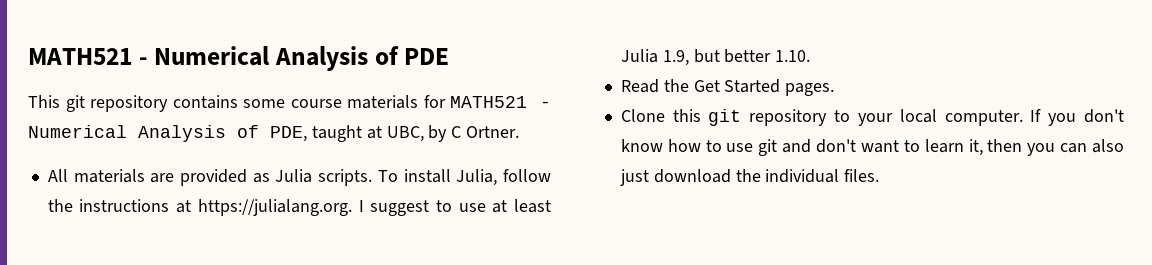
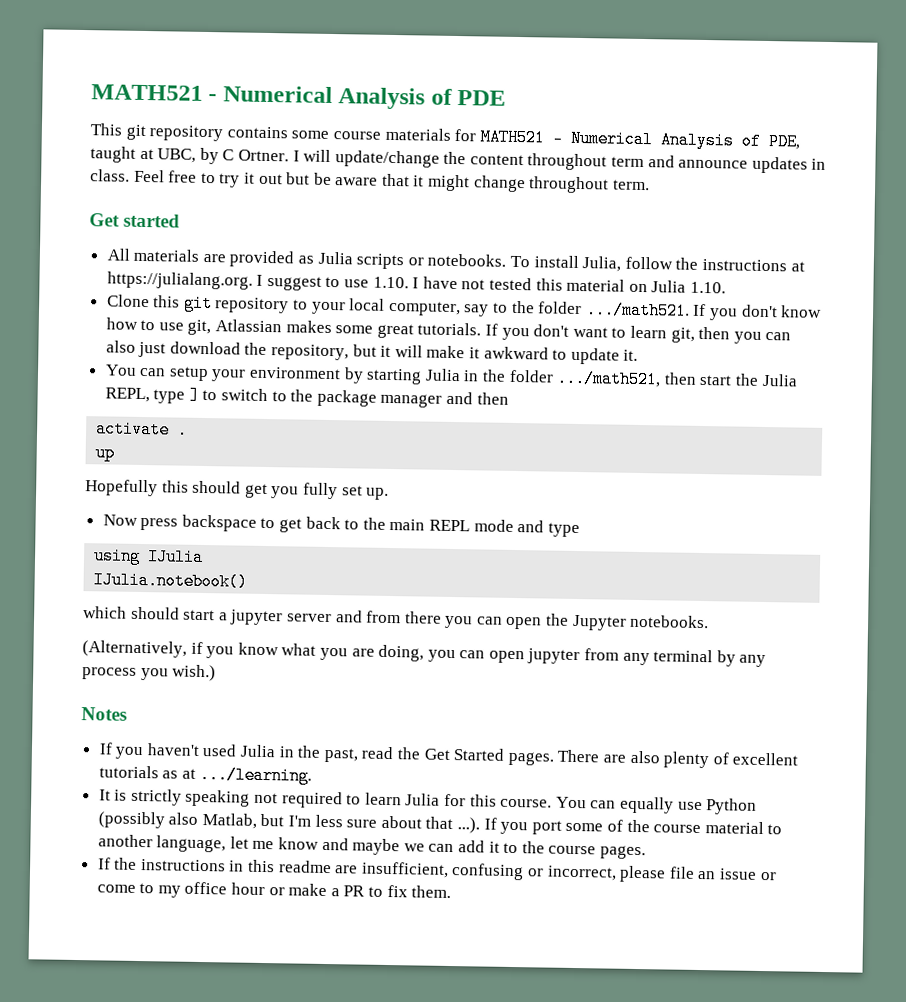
(520, 132) none -> [292,149,827,174] [90,169,650,194] [89,213,181,228] I will update/change the content throughout term and announce updates in class. Feel free to try it out but be aware that it might change throughout term. // Get started
[318,169,373,186] scripts. -> [356,253,507,270] scripts or notebooks.
[492,199,551,213] [620,49,811,66] [620,79,835,96] at least Julia 1.9, but better 1.10. // Read the Get Started pages. -> [372,276,726,294] 1.10. I have not tested this material on Julia 1.10.
[944,110,1023,126] computer. -> [387,300,690,320] computer, say to the folder .../math521.
[758,139,812,156] git and -> [187,319,530,341] git, Atlassian makes some great tutorials. If you
[968,139,983,156] it, -> [670,327,695,343] git,
[765,169,880,183] individual files. -> [271,344,639,365] [104,364,798,389] [104,386,509,408] [95,420,189,439] [95,444,116,462] [85,479,390,500] [102,514,580,538] [93,547,205,567] [93,571,249,591] [83,606,710,631] [82,640,767,668] [82,664,217,682] [81,707,127,721] [98,742,799,769] [98,765,313,785] [98,788,758,815] [97,811,783,835] [97,834,646,860] [97,857,777,883] [96,881,452,899] repository, but it will make it awkward to update it. // You can setup your environment by starting Julia in the folder .../math521, then start the Julia REPL, type ] to switch to the package manager and then // activate . // up // Hopefully this should get you fully set up. // Now press backspace to get back to the main REPL mode and type // using IJulia // IJulia.notebook() // which should start a jupyter server and from there you can open the Jupyter notebooks. // (Alternatively, if you know what you are doing, you can open jupyter from any terminal by any process you wish.) // Notes // If you haven't used Julia in the past, read the Get Started pages. There are also plenty of excellent tutorials as at .../learning. // It is strictly speaking not required to learn Julia for this course. You can equally use Python (possibly also Matlab, but I'm less sure about that ...). If you port some of the course material to another language, let me know and maybe we can add it to the course pages. // If the instructions in this readme are insufficient, confusing or incorrect, please file an issue or come to my office hour or make a PR to fix them.

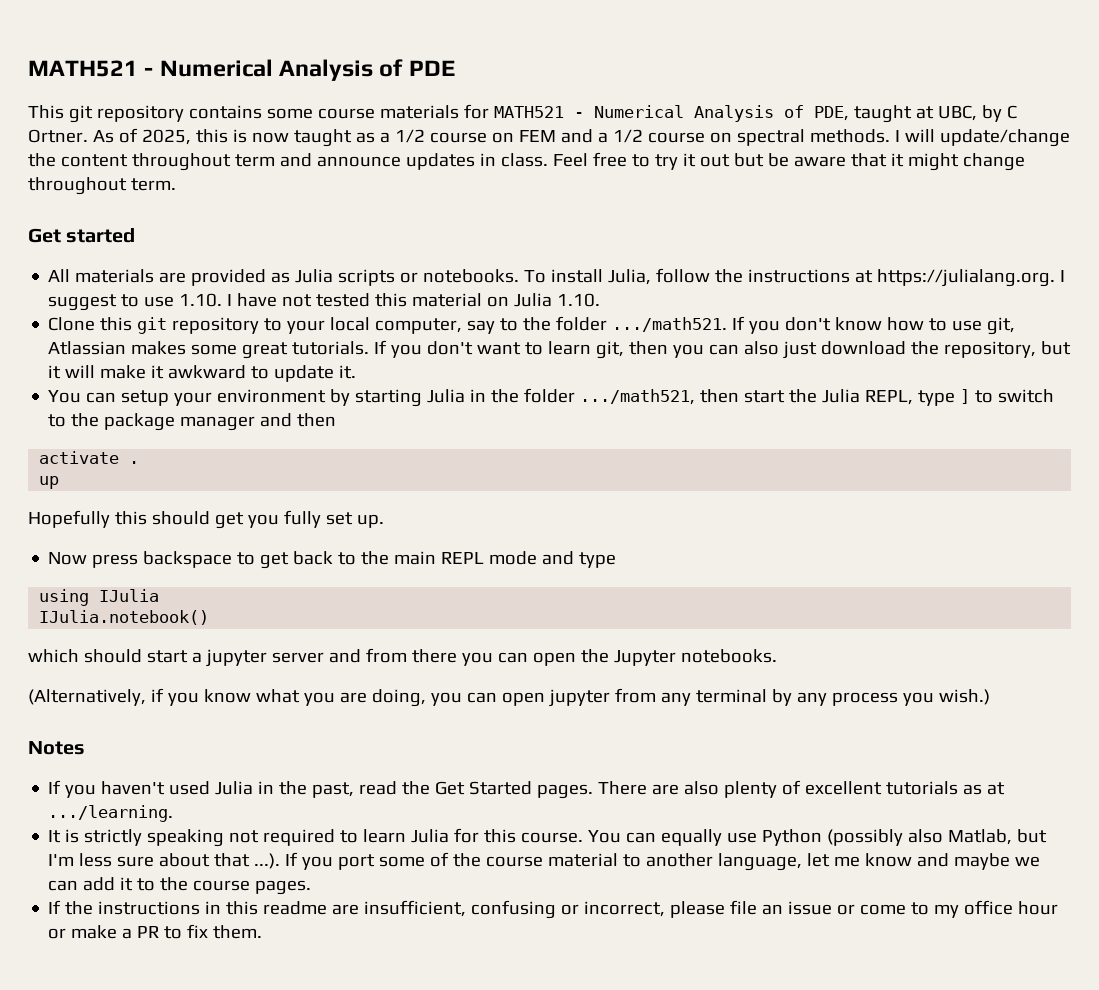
(289, 155) none -> [92,128,890,147] As of 2025, this is now taught as a 1/2 course on FEM and a 1/2 course on spectral methods.

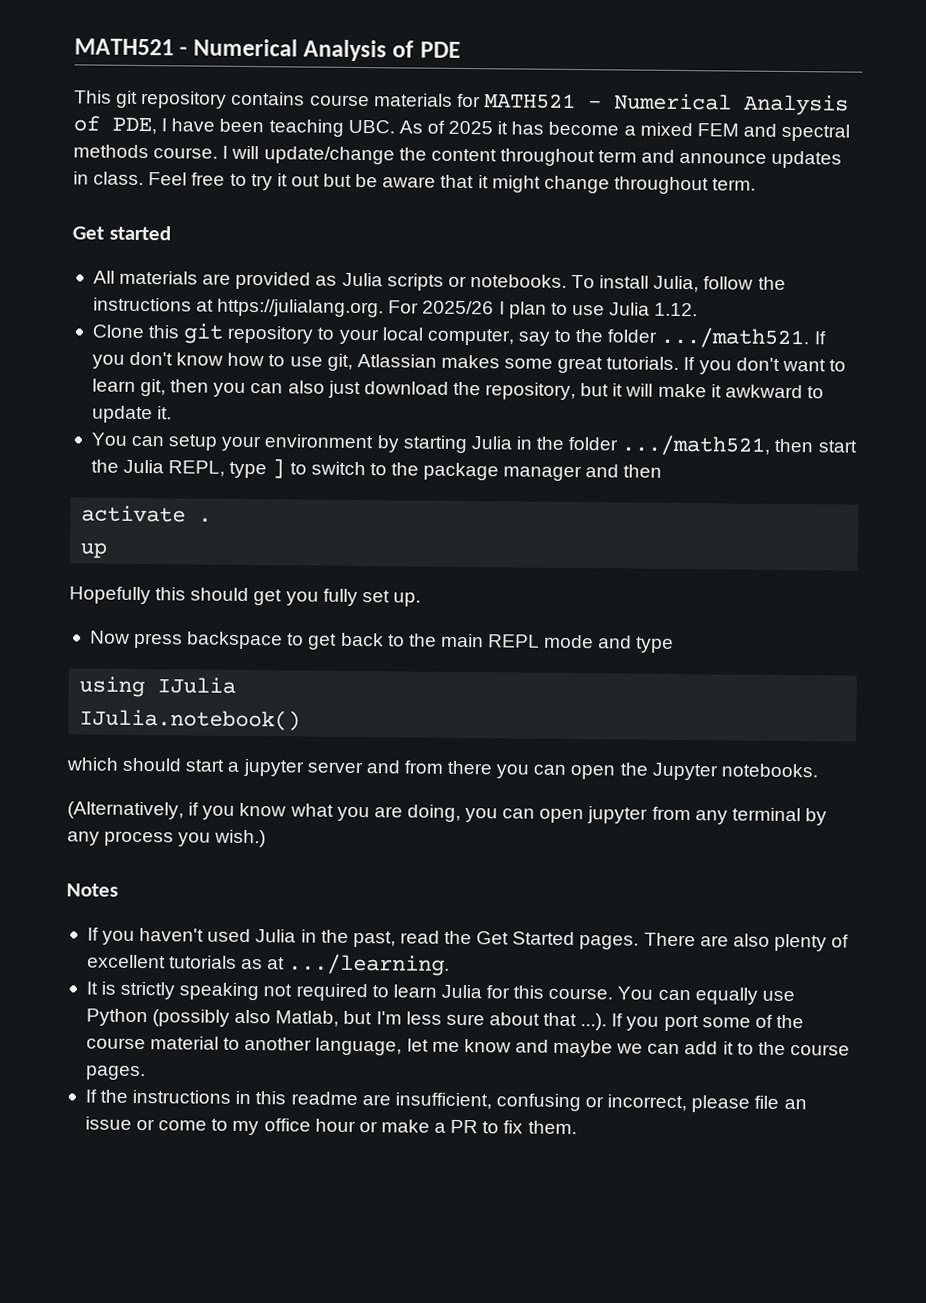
[266,108,313,119] some -> (306, 98) none
[853,105,1017,123] [28,128,890,147] taught at UBC, by C Ortner. As of 2025, this is now taught as a 1/2 course on FEM and a 1/2 course on spectral methods. -> [161,118,851,142] [73,144,219,159] I have been teaching UBC. As of 2025 it has become a mixed FEM and spectral methods course.
[1060,270,1066,282] [48,293,601,311] I suggest to use 1.10. I have not tested this material on Julia 1.10. -> [388,300,699,319] For 2025/26 I plan to use Julia 1.12.

